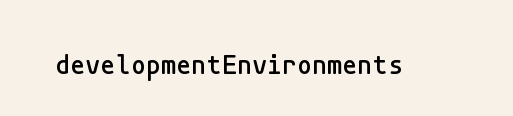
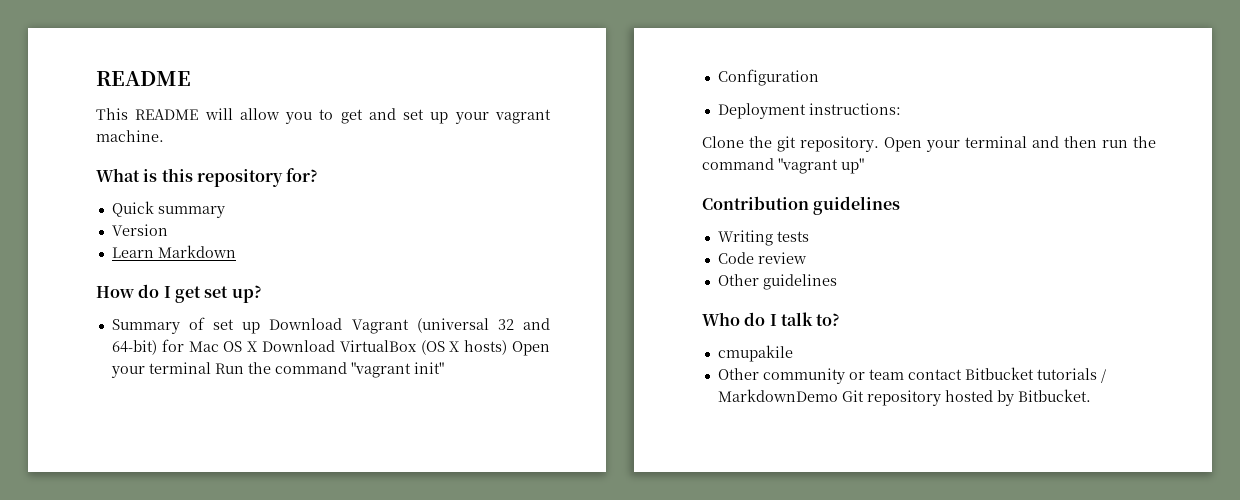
[55,54,404,81] developmentEnvironments -> [96,71,191,86] [96,108,551,124] [96,130,164,142] [96,168,319,187] [111,201,225,218] [111,224,168,236] [111,245,236,258] [96,284,262,303] [111,317,550,334] [111,339,550,356] [110,362,444,378] [717,69,819,86] [717,103,901,119] [702,136,1156,152] [702,158,864,174] [702,196,901,215] [717,230,809,246] [717,252,807,264] [717,274,837,290] [702,312,841,326] [717,345,793,362] [717,367,1106,384] [717,389,1091,406] README // This README will allow you to get and set up your vagrant machine. // What is this repository for? // Quick summary // Version // Learn Markdown // How do I get set up? // Summary of set up Download Vagrant (universal 32 and 64-bit) for Mac OS X Download VirtualBox (OS X hosts) Open your terminal Run the command "vagrant init" // Configuration // Deployment instructions: // Clone the git repository. Open your terminal and then run the command "vagrant up" // Contribution guidelines // Writing tests // Code review // Other guidelines // Who do I talk to? // cmupakile // Other community or team contact Bitbucket tutorials / MarkdownDemo Git repository hosted by Bitbucket.

